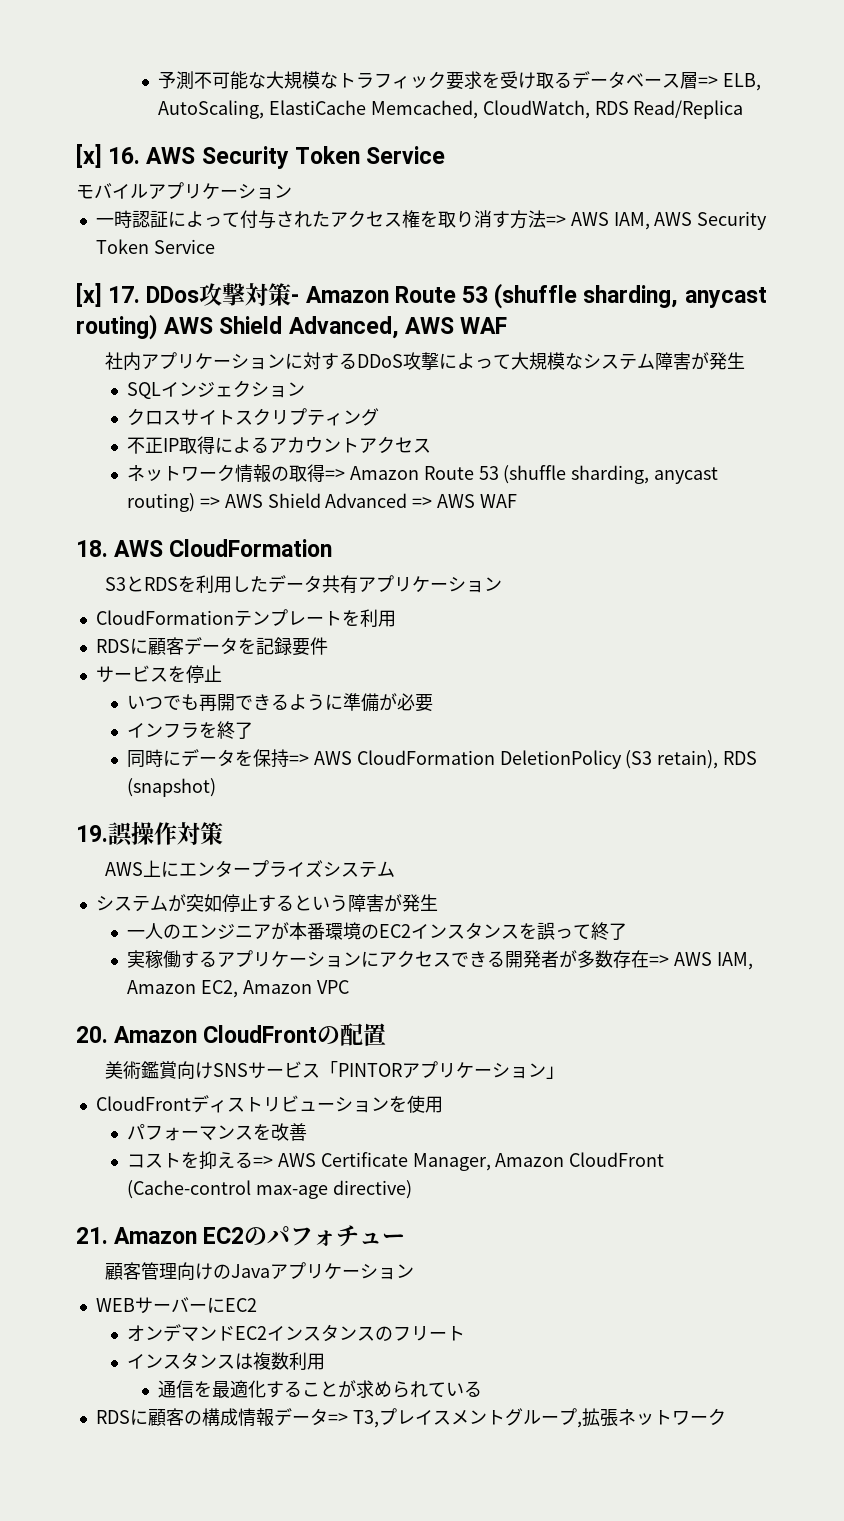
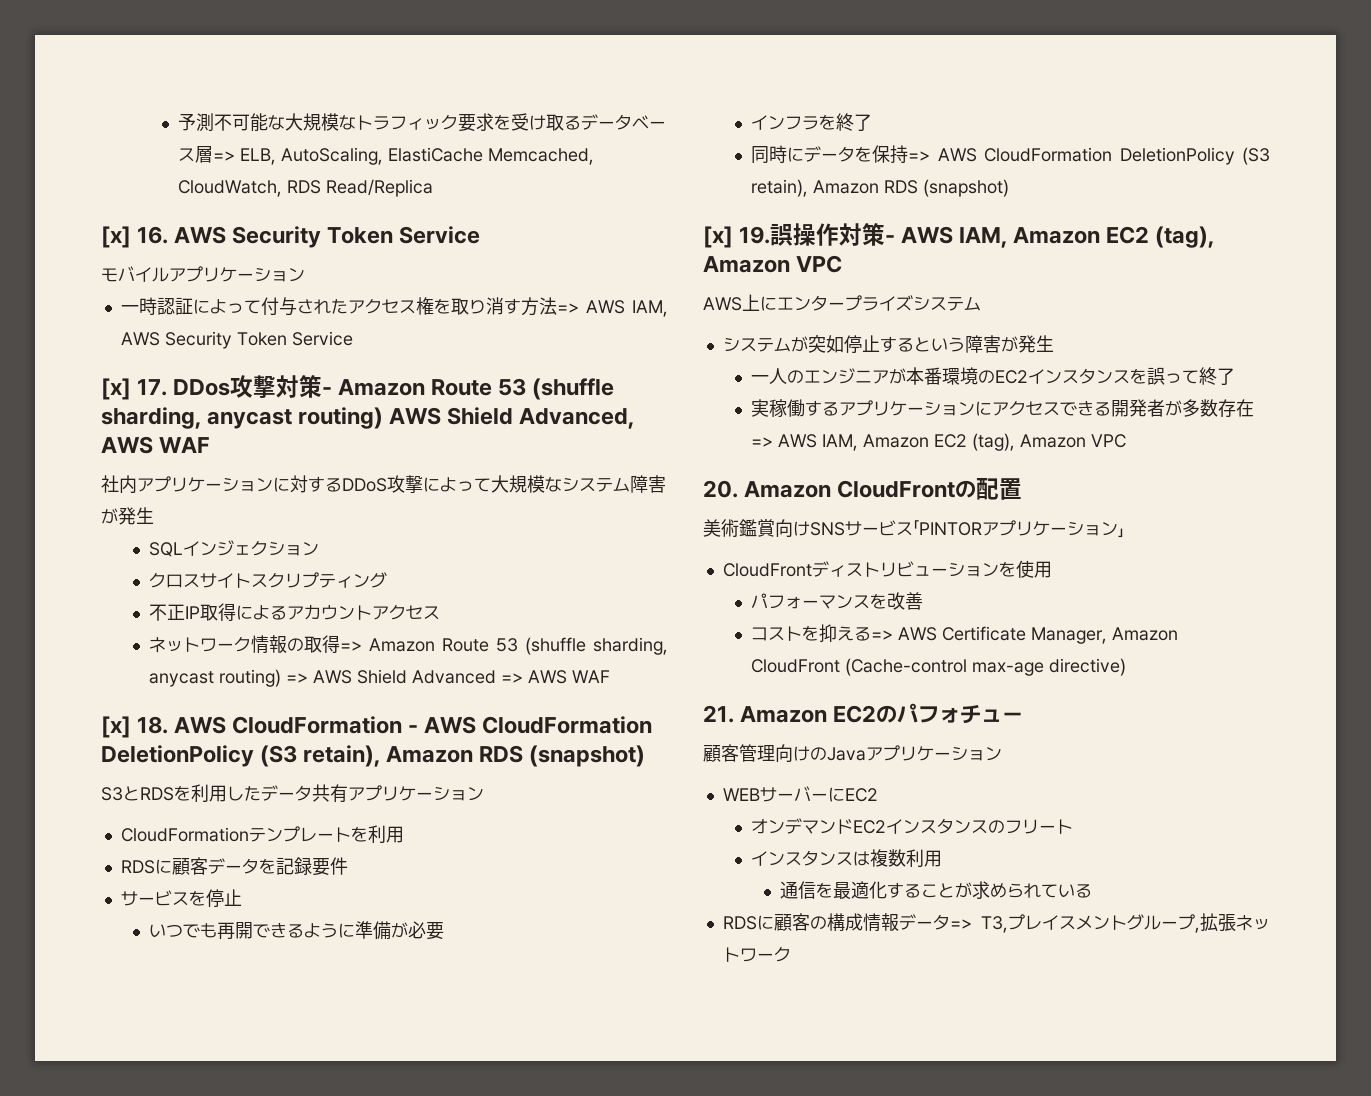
(518, 501) none -> [101,716,131,738] [x]
(333, 548) none -> [408,716,653,734] [101,745,646,767] - AWS CloudFormation DeletionPolicy (S3 retain), Amazon RDS (snapshot)
[723,751,758,765] [126,778,216,797] RDS (snapshot) // -> [813,179,1010,197] [703,226,733,248] Amazon RDS (snapshot) // [x]
(223, 833) none -> [885,226,1215,248] [703,255,843,273] - AWS IAM, Amazon EC2 (tag), Amazon VPC
[200,980,238,998] EC2, -> [934,433,1016,451] EC2 (tag),

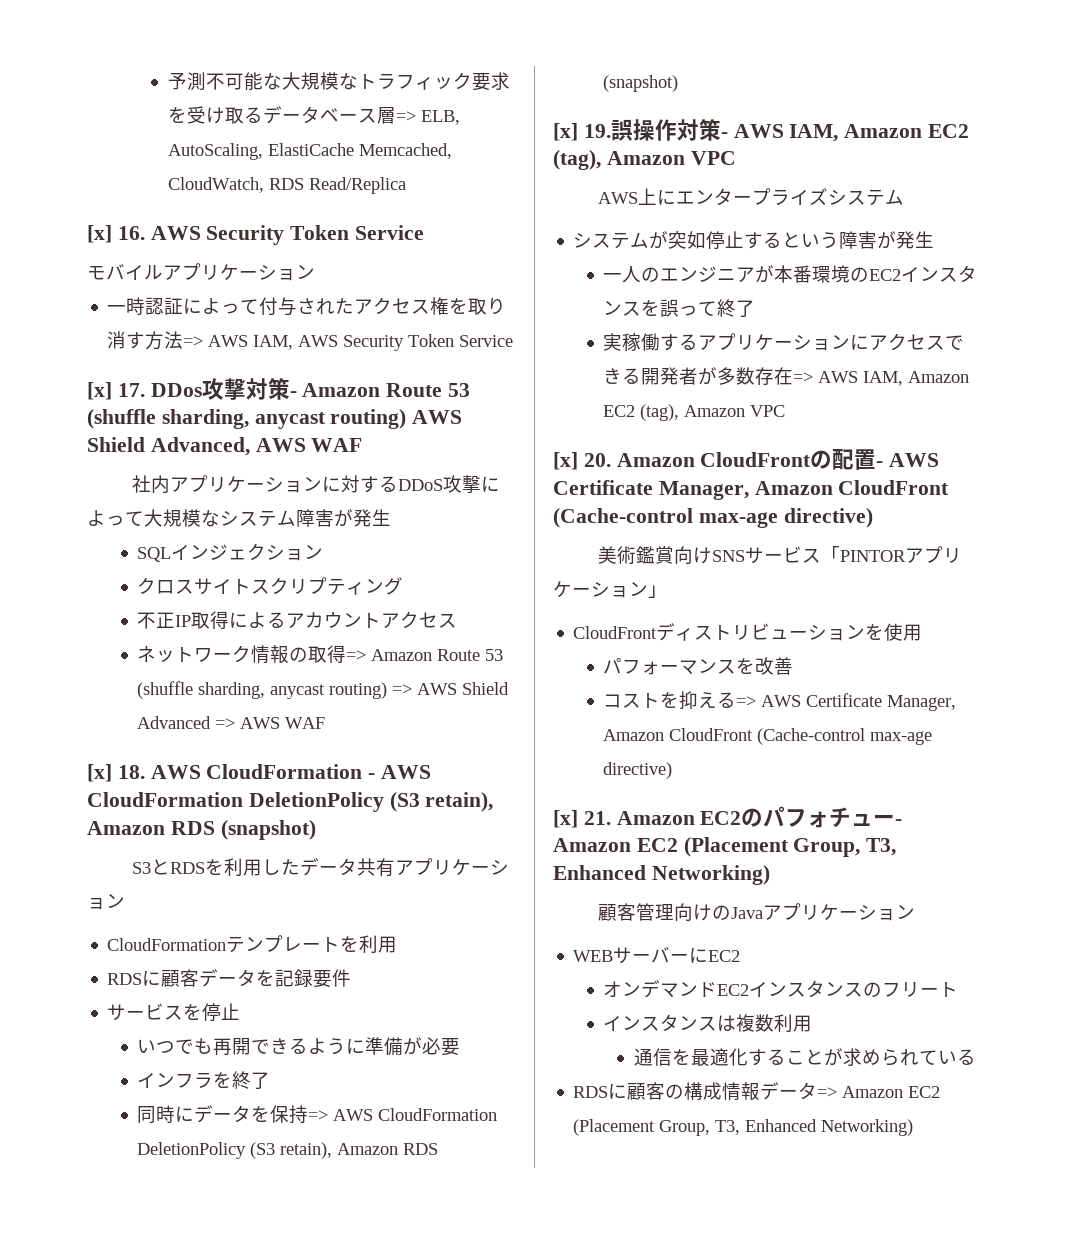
(1127, 441) none -> [553,452,578,470] [x]
(1023, 489) none -> [876,453,940,467] [553,480,950,500] [553,508,873,528] - AWS Certificate Manager, Amazon CloudFront (Cache-control max-age directive)
(1127, 667) none -> [553,810,578,828] [x]
(1024, 717) none -> [895,819,903,825] [553,837,897,857] [553,865,770,885] - Amazon EC2 (Placement Group, T3, Enhanced Networking)
[981,913,1270,933] [722,947,791,962] T3,プレイスメントグループ,拡張ネットワーク -> [842,1086,941,1098] [573,1119,914,1136] Amazon EC2 (Placement Group, T3, Enhanced Networking)

